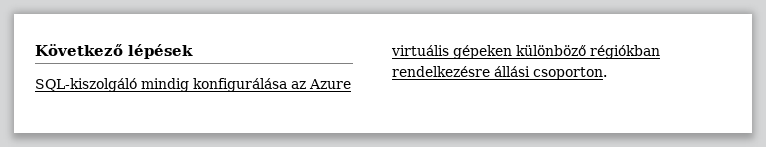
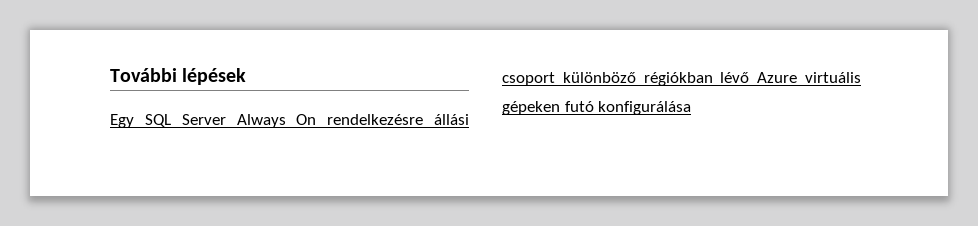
[35,44,123,56] Következő -> [110,68,177,82] További
[35,78,351,92] [391,45,660,59] [392,66,607,80] SQL-kiszolgáló mindig konfigurálása az Azure virtuális gépeken különböző régiókban rendelkezésre állási csoporton. -> [110,114,469,128] [502,72,861,86] [502,101,692,115] Egy SQL Server Always On rendelkezésre állási csoport különböző régiókban lévő Azure virtuális gépeken futó konfigurálása

